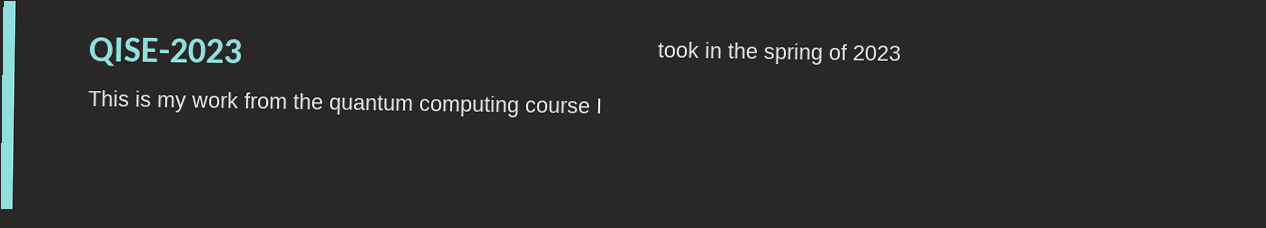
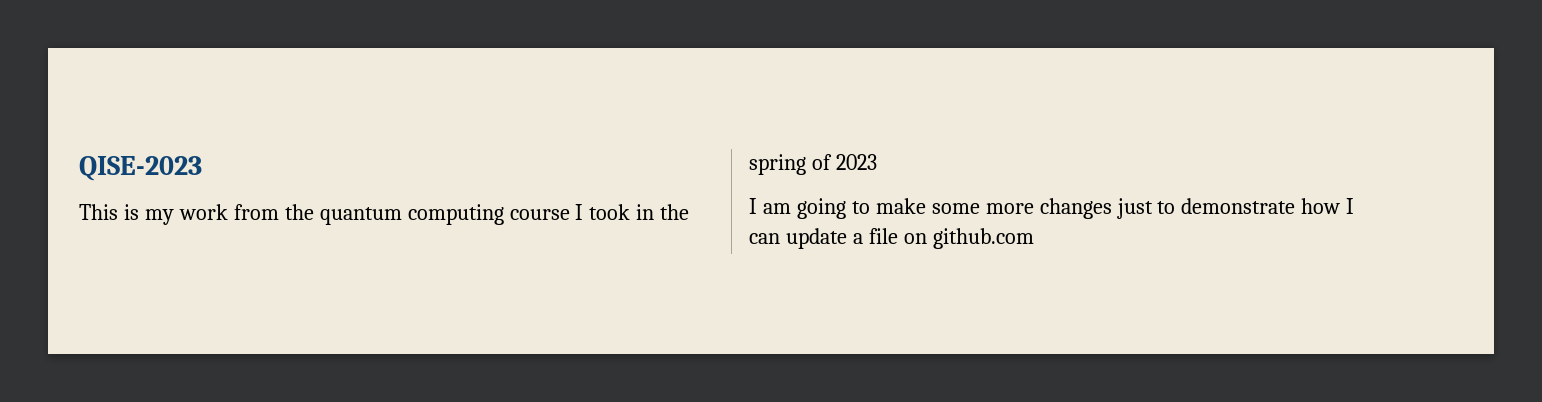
(902, 53) none -> [749,198,1355,219] [749,228,1034,249] // I am going to make some more changes just to demonstrate how I can update a file on github.com

